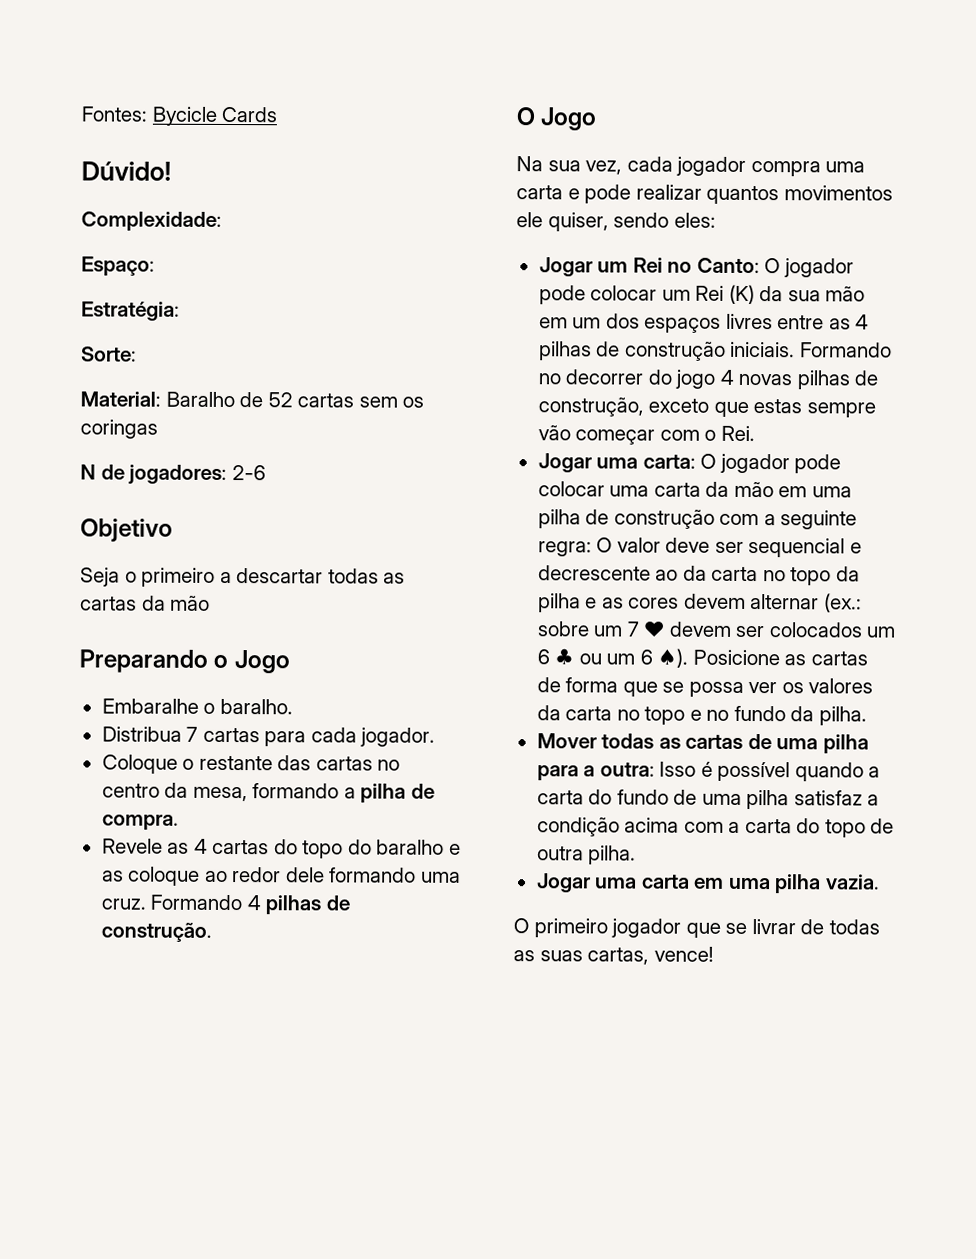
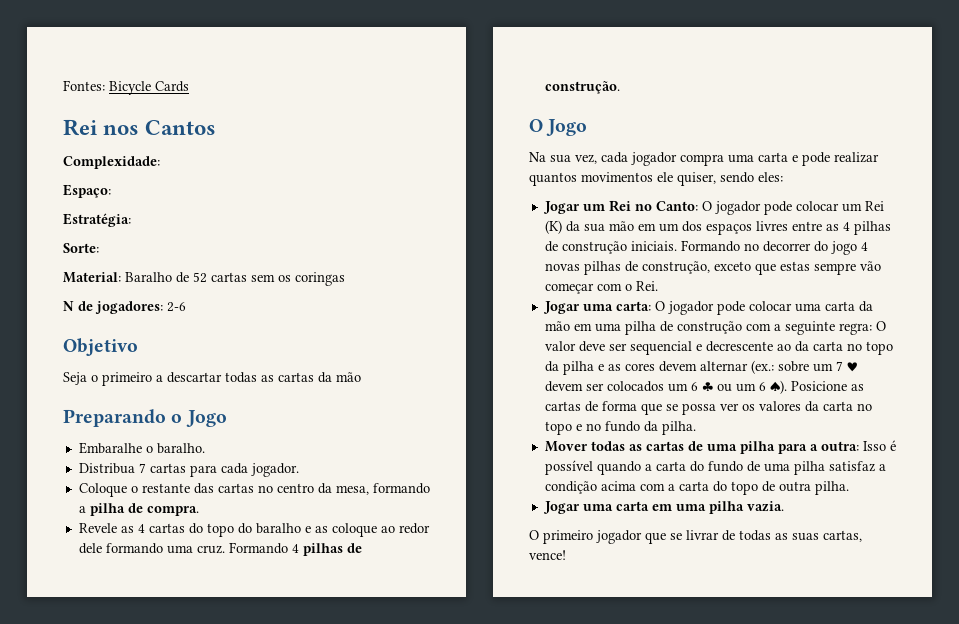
[151,106,218,126] Bycicle -> [109,81,151,95] Bicycle
[81,161,171,181] Dúvido! -> [63,119,217,136] Rei nos Cantos

